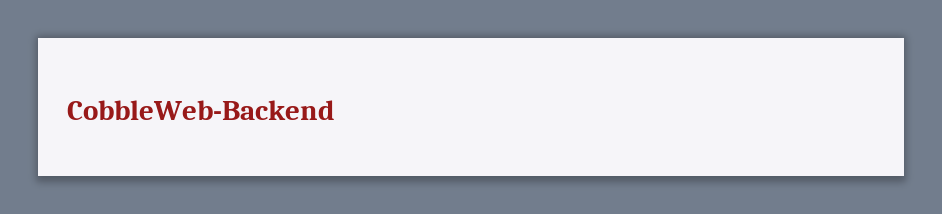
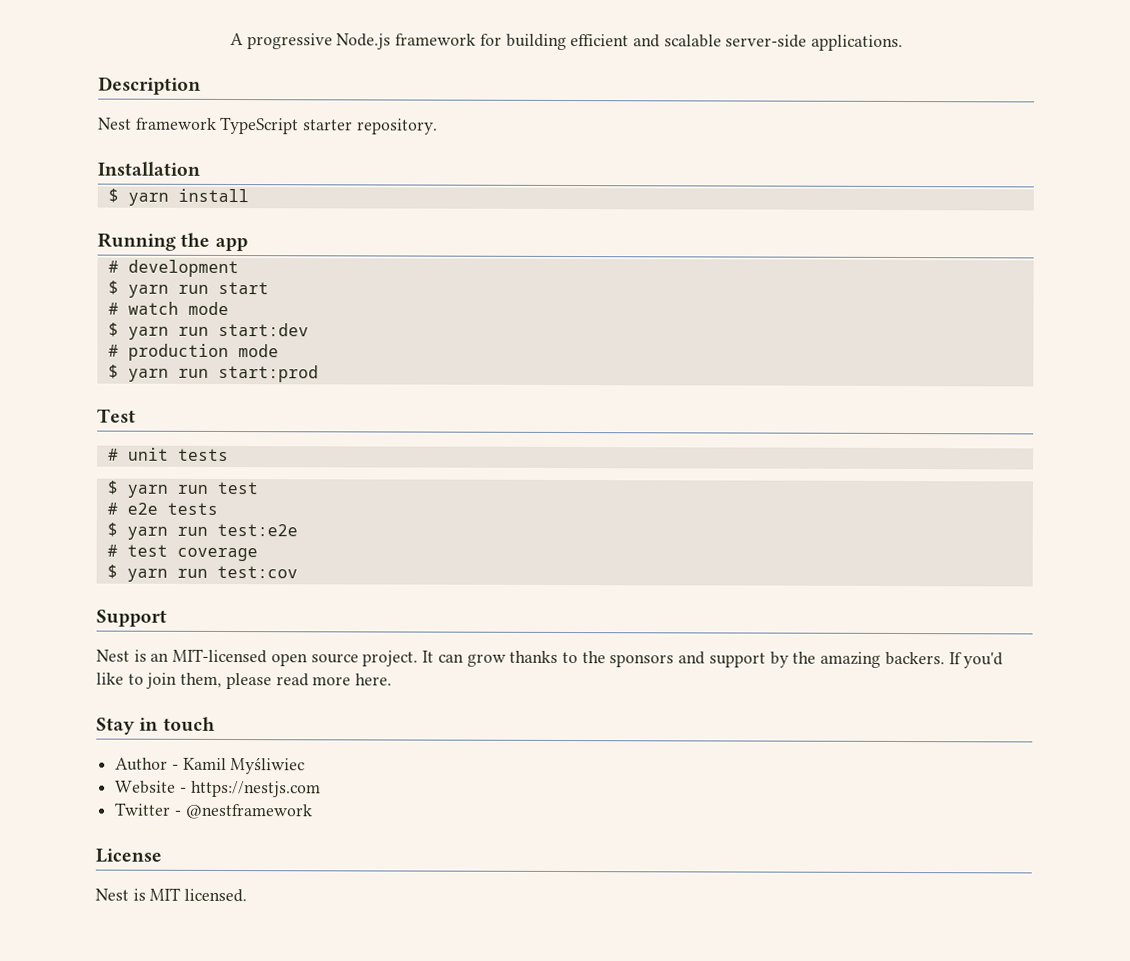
[67,100,335,120] CobbleWeb-Backend -> [229,33,904,52] [98,76,201,95] [98,116,438,135] [97,161,200,176] [107,188,249,206] [97,232,248,252] [107,259,239,278] [107,280,269,298] [107,301,229,316] [107,322,309,340] [107,343,279,362] [107,364,319,383] [97,408,136,423] [107,447,229,462] [106,480,258,498] [106,502,218,515] [106,522,298,540] [106,544,258,562] [106,564,298,582] [96,609,167,627] [96,648,1004,669] [96,672,393,690] [96,716,215,735] [115,757,306,775] [115,780,321,798] [115,802,313,820] [95,848,162,863] [95,887,248,903] A progressive Node.js framework for building efficient and scalable server-side applications. // Description // Nest framework TypeScript starter repository. // Installation // $ yarn install // Running the app // # development // $ yarn run start // # watch mode // $ yarn run start:dev // # production mode // $ yarn run start:prod // Test // # unit tests // $ yarn run test // # e2e tests // $ yarn run test:e2e // # test coverage // $ yarn run test:cov // Support // Nest is an MIT-licensed open source project. It can grow thanks to the sponsors and support by the amazing backers. If you'd like to join them, please read more here. // Stay in touch // Author - Kamil Myśliwiec // Website - https://nestjs.com // Twitter - @nestframework // License // Nest is MIT licensed.

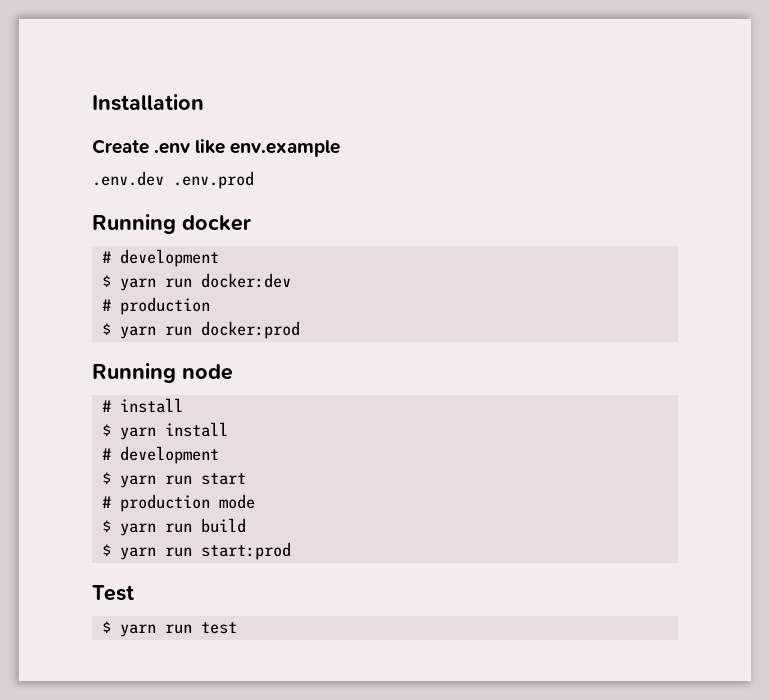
[229,33,904,52] [98,76,201,95] [98,116,438,135] [97,161,200,176] A progressive Node.js framework for building efficient and scalable server-side applications. // Description // Nest framework TypeScript starter repository. // Installation -> [92,94,204,111] [92,139,341,157] [92,171,254,189] [92,214,251,234] [102,249,220,267] [102,273,292,291] [102,297,211,315] [102,321,301,339] [92,363,233,383] [102,398,184,413] Installation // Create .env like env.example // .env.dev .env.prod // Running docker // # development // $ yarn run docker:dev // # production // $ yarn run docker:prod // Running node // # install
[97,232,248,252] // Running the app -> (229, 429) none
[127,301,229,316] [107,322,309,340] [107,343,279,362] watch mode // $ yarn run start:dev // # production mode -> [120,494,256,512] [102,518,247,536] production mode // $ yarn run build
[107,447,229,462] // # unit tests -> (134, 593) none
[106,502,218,515] [106,522,298,540] [106,544,258,562] [106,564,298,582] [96,609,167,627] [96,648,1004,669] [96,672,393,690] [96,716,215,735] [115,757,306,775] [115,780,321,798] [115,802,313,820] [95,848,162,863] [95,887,248,903] // # e2e tests // $ yarn run test:e2e // # test coverage // $ yarn run test:cov // Support // Nest is an MIT-licensed open source project. It can grow thanks to the sponsors and support by the amazing backers. If you'd like to join them, please read more here. // Stay in touch // Author - Kamil Myśliwiec // Website - https://nestjs.com // Twitter - @nestframework // License // Nest is MIT licensed. -> (238, 628) none

